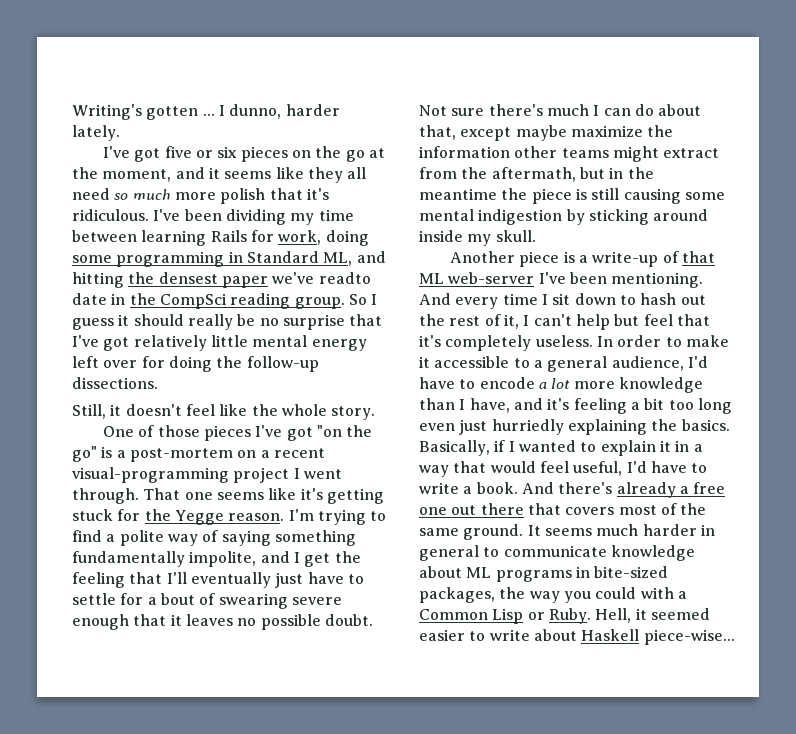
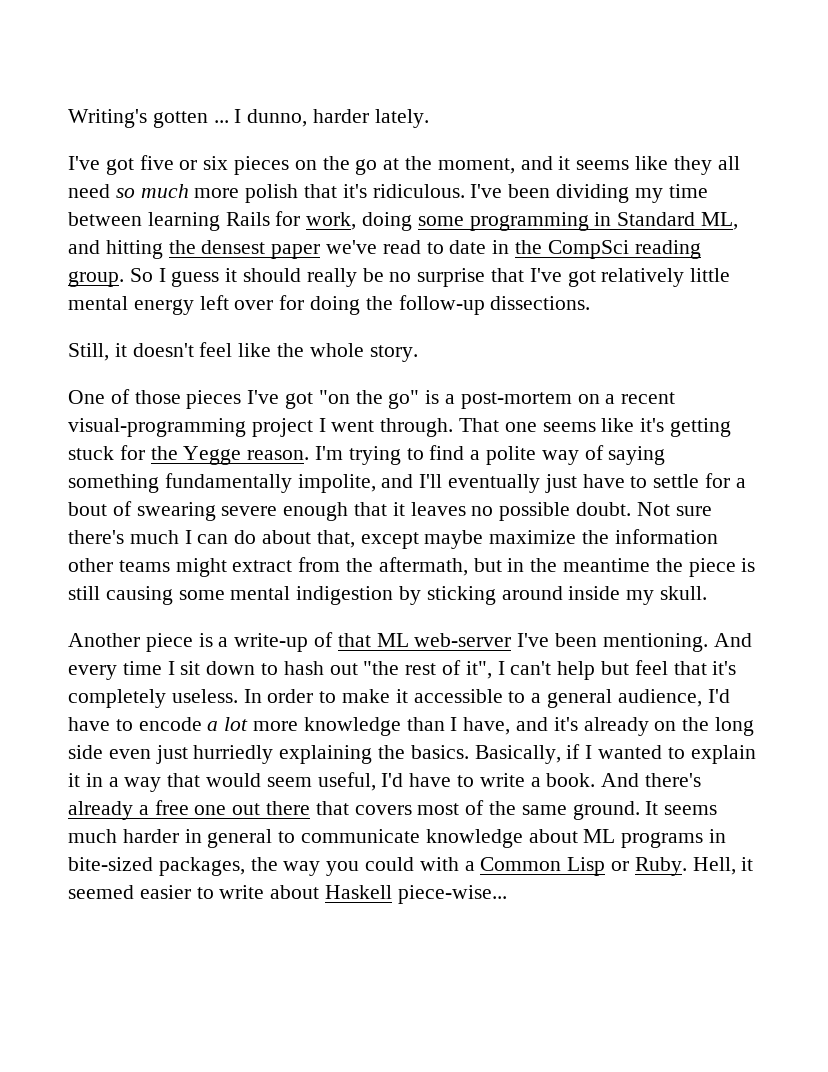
[318,272,371,284] readto -> [382,240,444,254] read to
[293,551,361,567] [72,572,163,588] I get the feeling that -> (414, 481) none
[419,314,445,326] the -> [363,661,400,675] "the
[503,314,519,329] it, -> [465,661,492,679] it",
[573,398,732,414] feeling a bit too long -> [583,717,755,736] [68,745,103,759] already on the long side
[539,461,569,473] feel -> [266,777,312,787] seem

